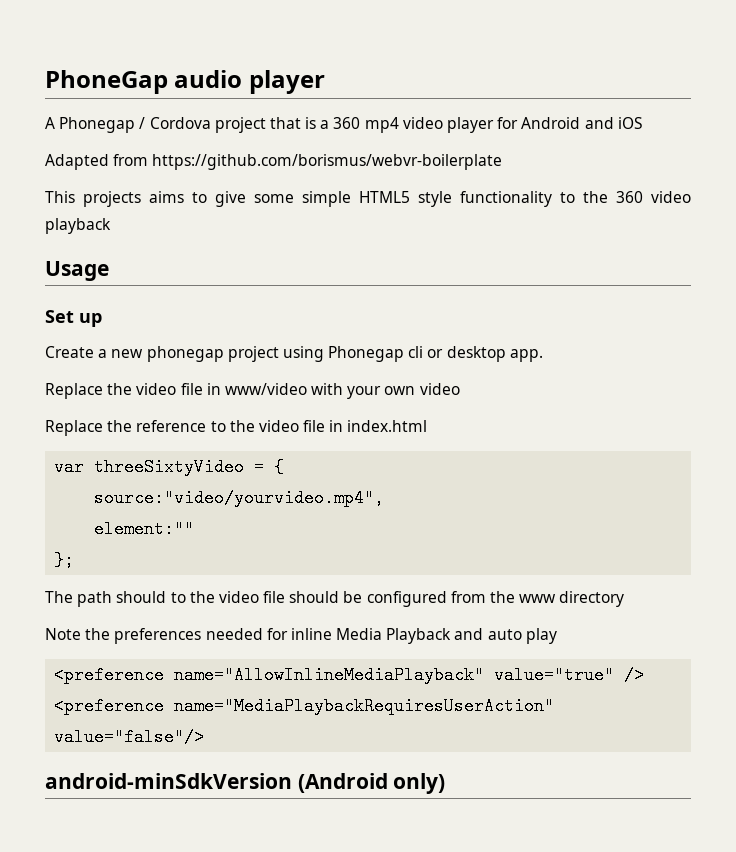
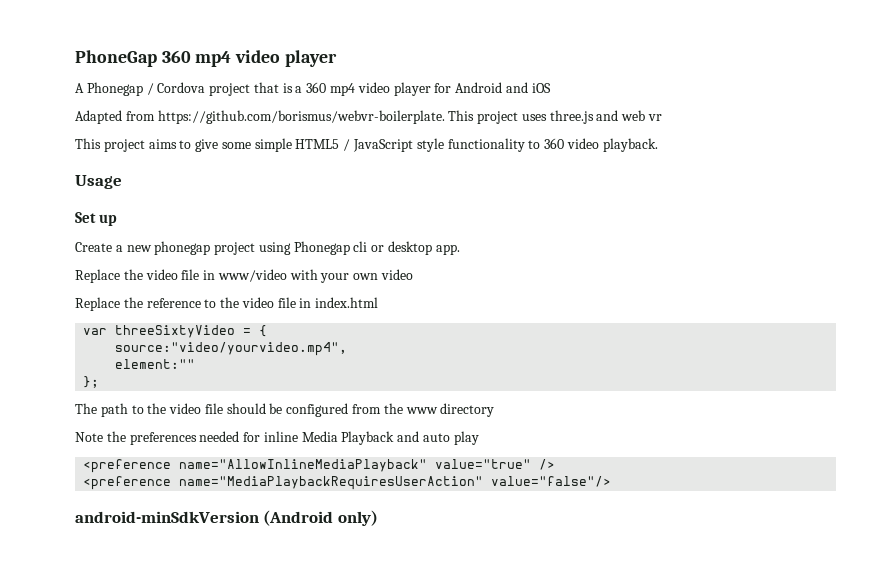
[174,70,243,88] audio -> [161,50,281,67] 360 mp4 video
[152,154,503,170] [45,191,141,207] https://github.com/borismus/webvr-boilerplate // This projects -> [157,110,663,124] [75,138,145,152] https://github.com/borismus/webvr-boilerplate. This project uses three.js and web vr // This project
(410, 197) none -> [343,139,414,152] / JavaScript
[583,191,608,203] the -> (541, 144) none
[45,218,111,234] playback -> [602,138,658,152] playback.
[116,591,167,603] should -> (128, 410) none

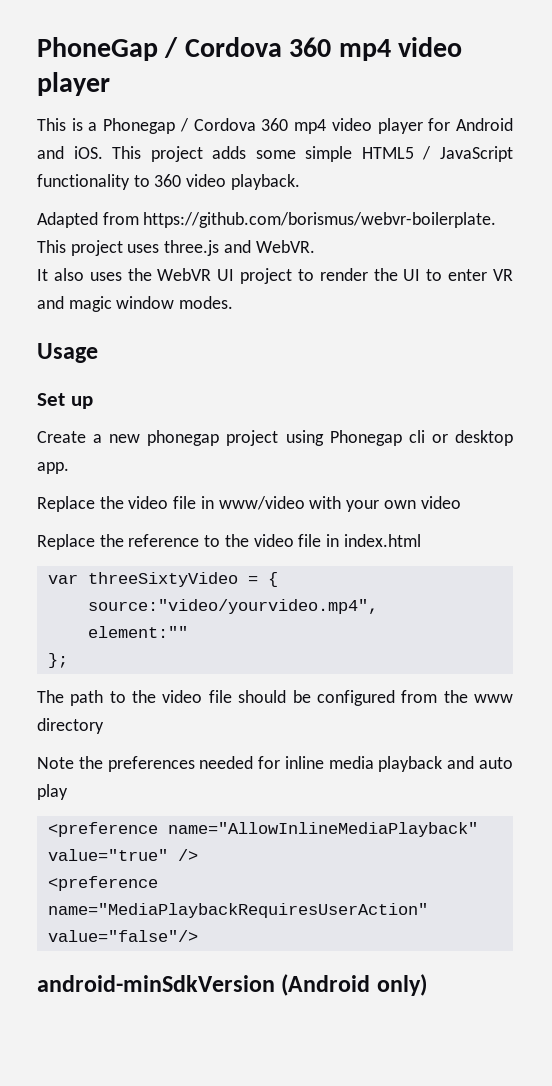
(157, 58) none -> [164,37,282,58] / Cordova
[75,82,303,96] A Phonegap / Cordova project that is a -> [37,118,256,134] This is a Phonegap / Cordova
[531,83,551,93] iOS -> [73,146,513,162] [37,174,300,190] iOS. This project adds some simple HTML5 / JavaScript functionality to 360 video playback.
[621,110,663,121] [75,138,658,152] web vr // This project aims to give some simple HTML5 / JavaScript style functionality to 360 video playback. -> [255,240,315,253] [37,268,514,284] [37,296,234,312] WebVR. // It also uses the WebVR UI project to render the UI to enter VR and magic window modes.
[301,431,395,445] Media Playback -> [328,756,443,772] media playback

